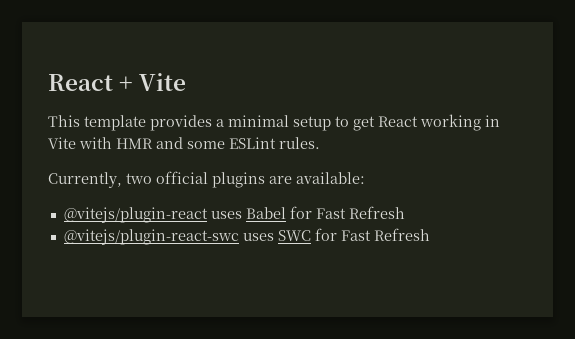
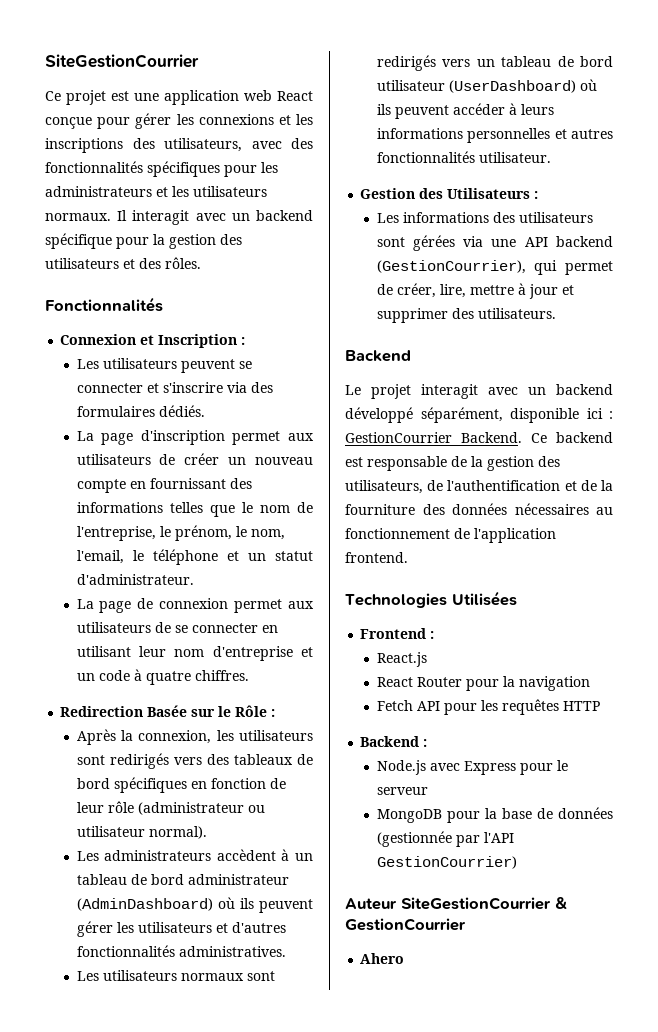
[48,73,187,91] [48,114,500,131] [48,137,320,149] [48,171,365,188] [63,206,405,223] [63,228,430,245] React + Vite // This template provides a minimal setup to get React working in Vite with HMR and some ESLint rules. // Currently, two official plugins are available: // @vitejs/plugin-react uses Babel for Fast Refresh // @vitejs/plugin-react-swc uses SWC for Fast Refresh -> [45,54,199,68] [45,90,313,105] [45,113,313,129] [45,138,313,153] [45,161,278,177] [45,186,267,197] [45,210,313,225] [45,233,242,249] [45,257,201,269] [45,297,163,312] [60,334,246,348] [76,358,252,373] [76,382,273,393] [76,405,205,417] [76,430,314,445] [76,453,313,465] [76,478,252,493] [76,502,313,517] [76,525,285,541] [76,549,313,565] [76,574,194,585] [76,598,314,613] [76,622,278,633] [76,646,313,661] [76,669,249,685] [60,705,276,717] [76,729,313,745] [76,753,313,769] [76,777,286,793] [76,801,265,815] [76,826,207,839] [76,849,313,861] [76,874,289,885] [76,897,313,913] [76,921,286,937] [76,945,286,957] [76,970,275,981] [376,55,613,71] [376,79,597,93] [376,103,554,119] [376,128,613,143] [376,151,551,163] [360,188,539,199] [376,212,593,223] [376,235,613,251] [376,260,613,275] [376,283,574,299] [376,308,556,323] [345,350,411,362] [345,384,613,399] [345,407,613,423] [345,432,613,443] [345,456,560,471] [345,480,613,494] [345,503,613,515] [345,528,556,543] [345,552,408,563] [345,591,517,608] [360,628,435,639] [376,652,427,667] [376,676,590,691] [376,699,600,715] [360,736,428,747] [376,760,568,775] [376,787,428,795] [376,807,613,823] [376,831,514,847] [376,856,517,869] [345,897,567,910] [345,918,466,931] [360,953,405,964] SiteGestionCourrier // Ce projet est une application web React conçue pour gérer les connexions et les inscriptions des utilisateurs, avec des fonctionnalités spécifiques pour les administrateurs et les utilisateurs normaux. Il interagit avec un backend spécifique pour la gestion des utilisateurs et des rôles. // Fonctionnalités // Connexion et Inscription : // Les utilisateurs peuvent se connecter et s'inscrire via des formulaires dédiés. // La page d'inscription permet aux utilisateurs de créer un nouveau compte en fournissant des informations telles que le nom de l'entreprise, le prénom, le nom, l'email, le téléphone et un statut d'administrateur. // La page de connexion permet aux utilisateurs de se connecter en utilisant leur nom d'entreprise et un code à quatre chiffres. // Redirection Basée sur le Rôle : // Après la connexion, les utilisateurs sont redirigés vers des tableaux de bord spécifiques en fonction de leur rôle (administrateur ou utilisateur normal). // Les administrateurs accèdent à un tableau de bord administrateur (AdminDashboard) où ils peuvent gérer les utilisateurs et d'autres fonctionnalités administratives. // Les utilisateurs normaux sont redirigés vers un tableau de bord utilisateur (UserDashboard) où ils peuvent accéder à leurs informations personnelles et autres fonctionnalités utilisateur. // Gestion des Utilisateurs : // Les informations des utilisateurs sont gérées via une API backend (GestionCourrier), qui permet de créer, lire, mettre à jour et supprimer des utilisateurs. // Backend // Le projet interagit avec un backend développé séparément, disponible ici : GestionCourrier Backend. Ce backend est responsable de la gestion des utilisateurs, de l'authentification et de la fourniture des données nécessaires au fonctionnement de l'application frontend. // Technologies Utilisées // Frontend : // React.js // React Router pour la navigation // Fetch API pour les requêtes HTTP // Backend : // Node.js avec Express pour le serveur // MongoDB pour la base de données (gestionnée par l'API GestionCourrier) // Auteur SiteGestionCourrier & GestionCourrier // Ahero

